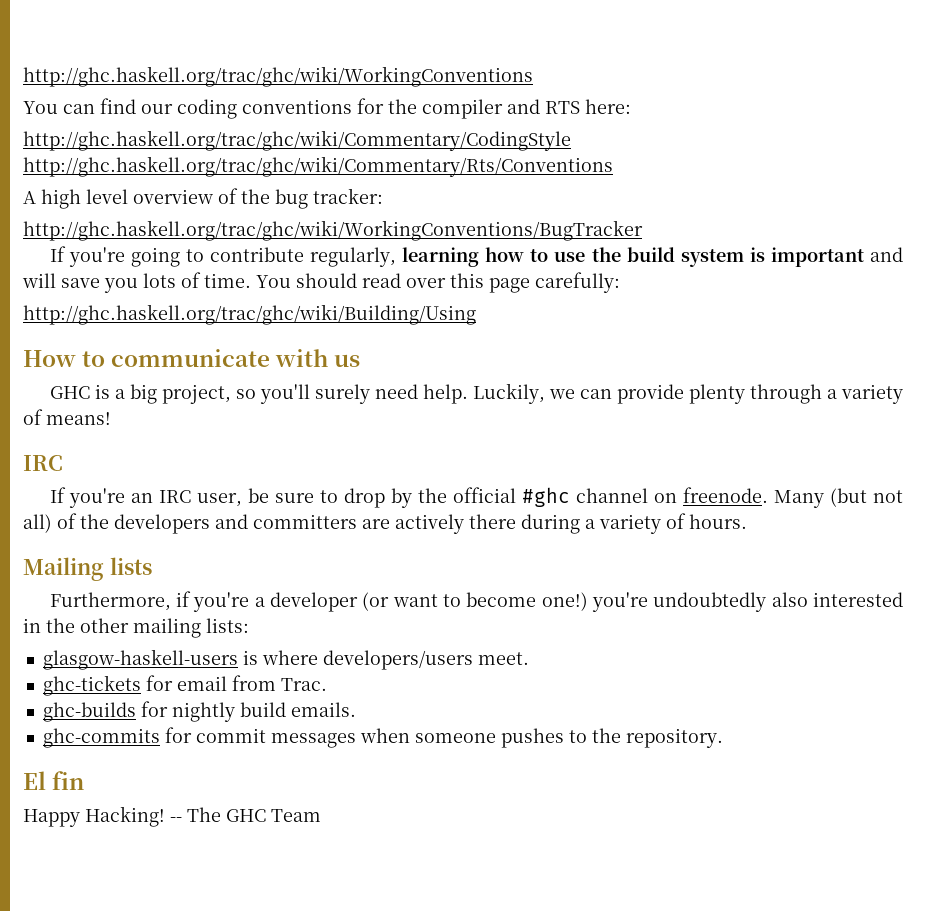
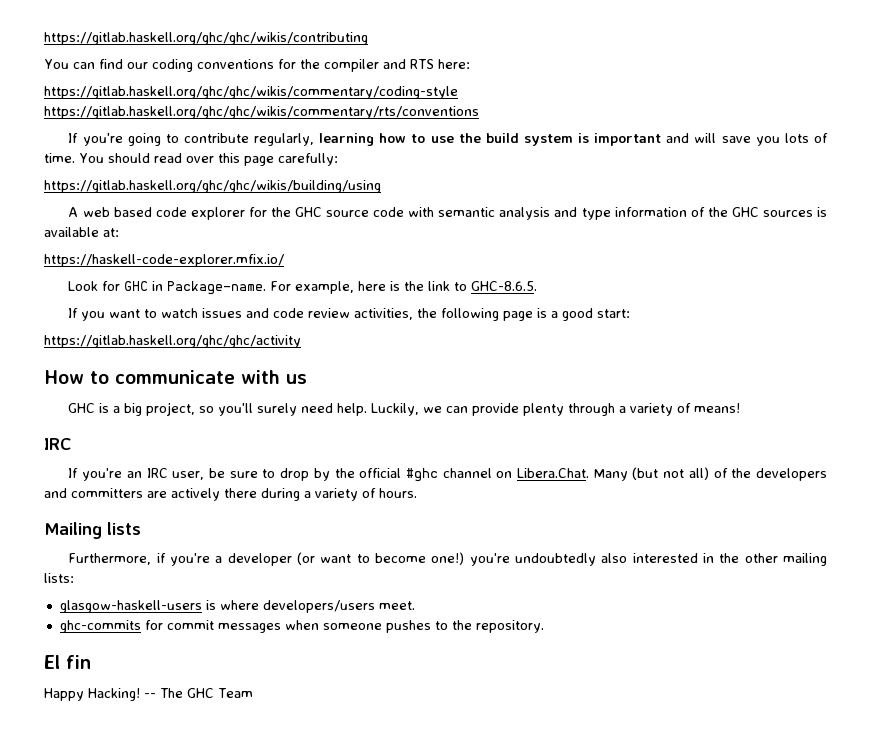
[23,66,533,87] http://ghc.haskell.org/trac/ghc/wiki/WorkingConventions -> [44,32,368,45] https://gitlab.haskell.org/ghc/ghc/wikis/contributing
[23,130,571,151] [23,156,613,177] [23,188,383,209] [23,220,643,241] http://ghc.haskell.org/trac/ghc/wiki/Commentary/CodingStyle http://ghc.haskell.org/trac/ghc/wiki/Commentary/Rts/Conventions // A high level overview of the bug tracker: // http://ghc.haskell.org/trac/ghc/wiki/WorkingConventions/BugTracker -> [44,86,458,99] [44,106,479,119] https://gitlab.haskell.org/ghc/ghc/wikis/commentary/coding-style https://gitlab.haskell.org/ghc/ghc/wikis/commentary/rts/conventions
[23,304,476,325] http://ghc.haskell.org/trac/ghc/wiki/Building/Using -> [44,180,381,193] [68,207,828,220] [44,227,119,237] [44,254,284,267] [68,281,538,295] [68,308,631,321] [44,335,301,348] https://gitlab.haskell.org/ghc/ghc/wikis/building/using // A web based code explorer for the GHC source code with semantic analysis and type information of the GHC sources is available at: // https://haskell-code-explorer.mfix.io/ // Look for GHC in Package-name. For example, here is the link to GHC-8.6.5. // If you want to watch issues and code review activities, the following page is a good start: // https://gitlab.haskell.org/ghc/ghc/activity
[682,487,768,503] freenode. -> [517,468,590,478] Libera.Chat.
[42,675,327,696] [42,701,356,722] // ghc-tickets for email from Trac. // ghc-builds for nightly build emails. -> (415, 605) none

